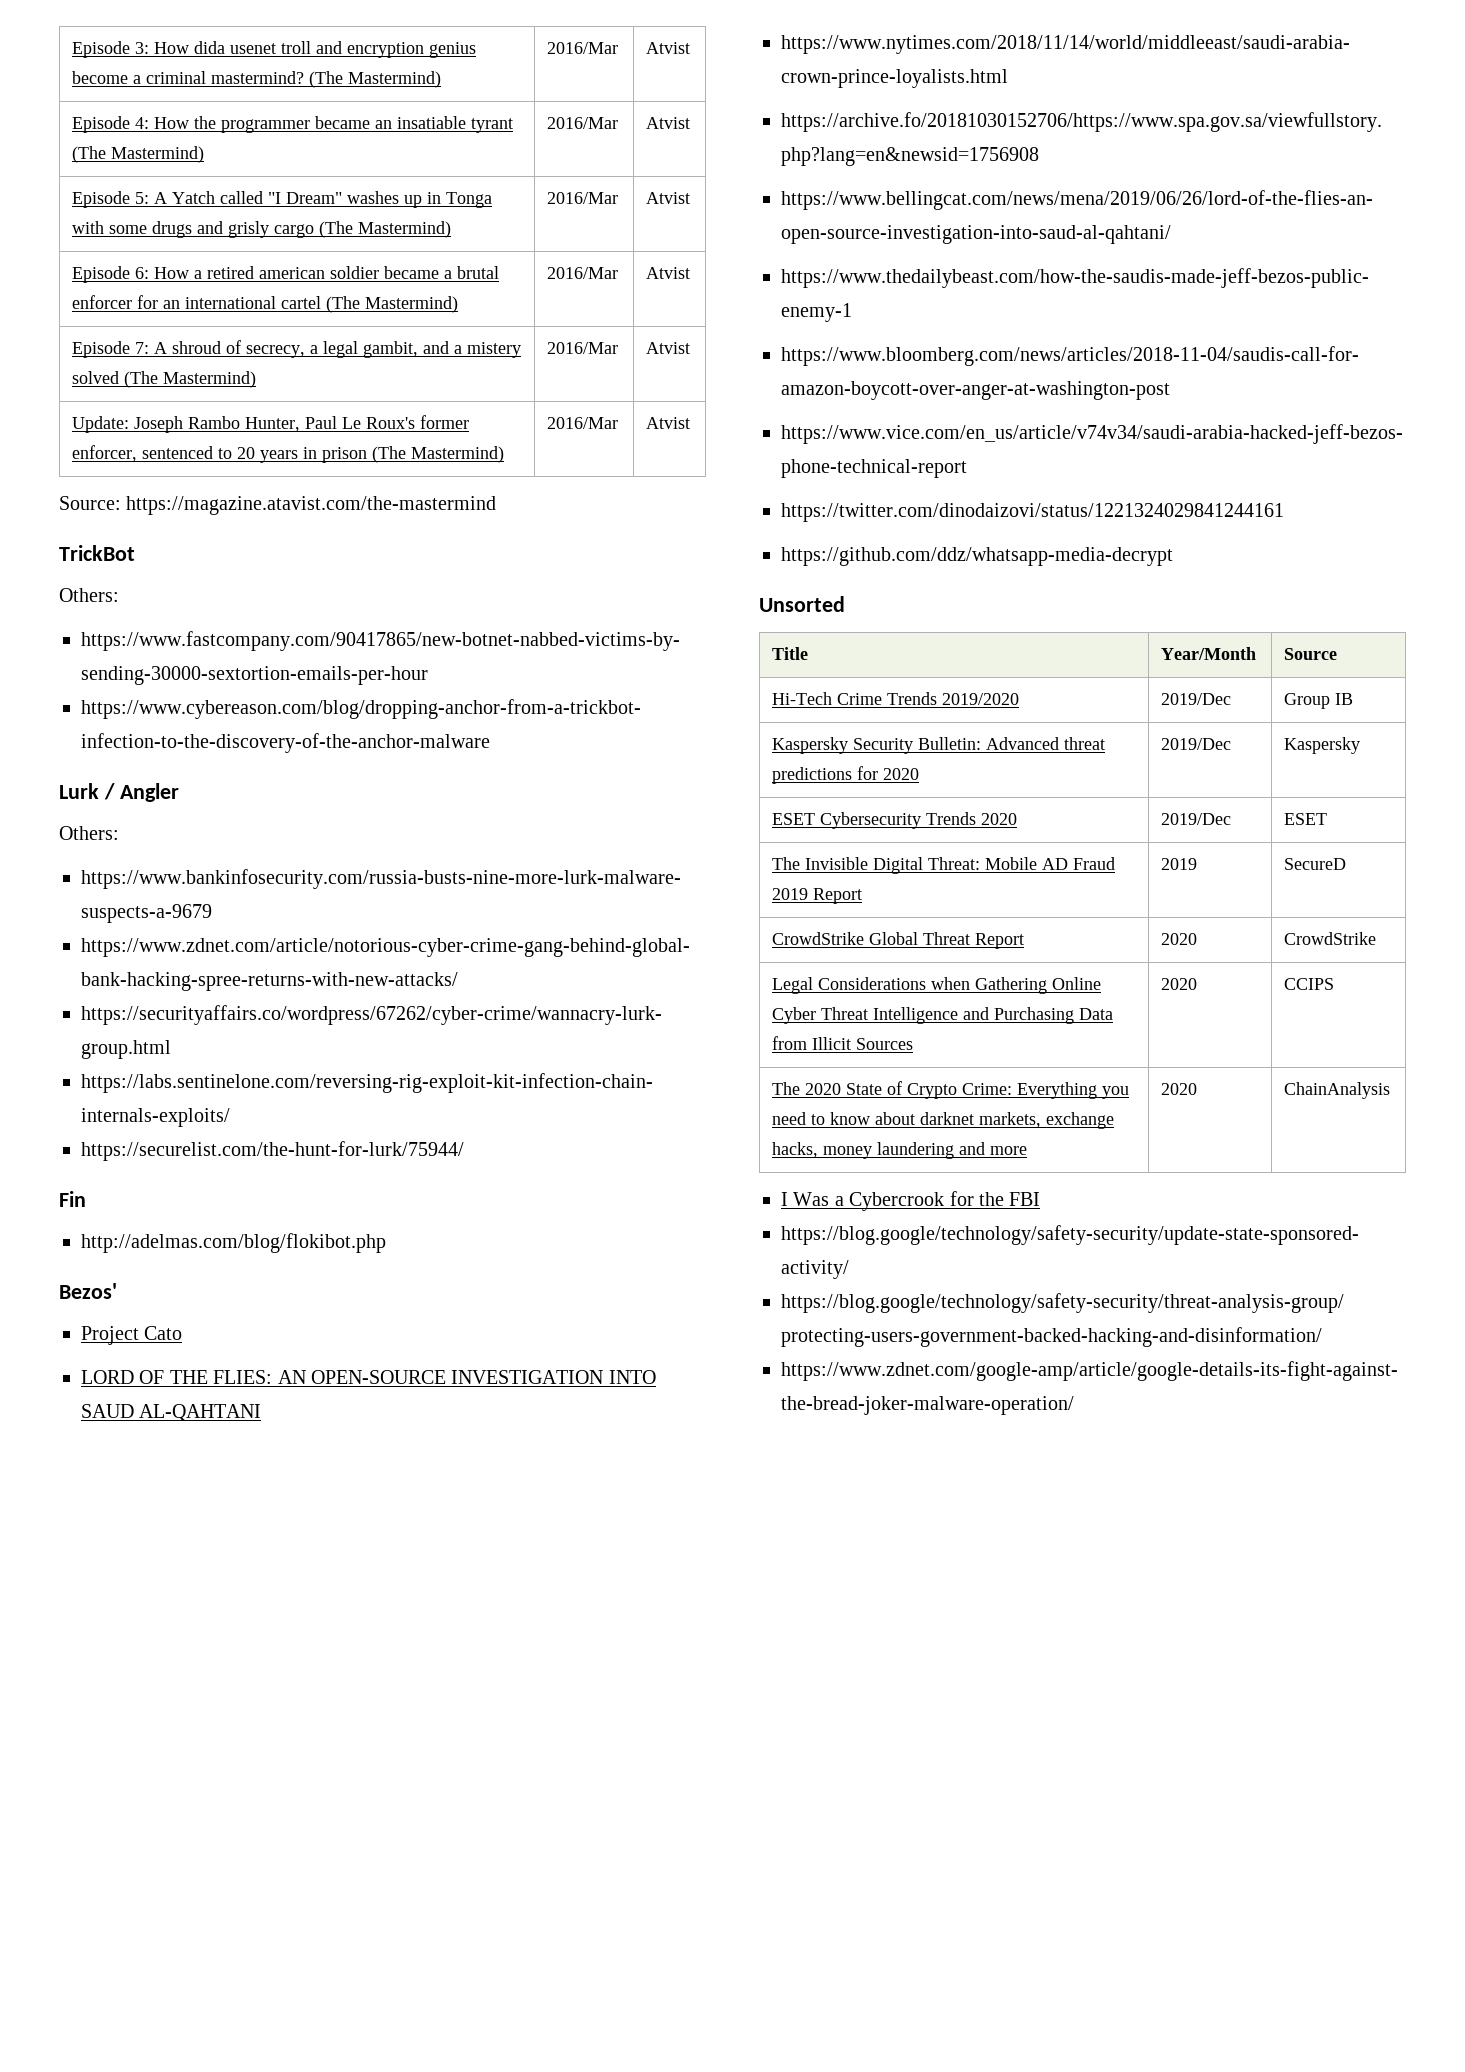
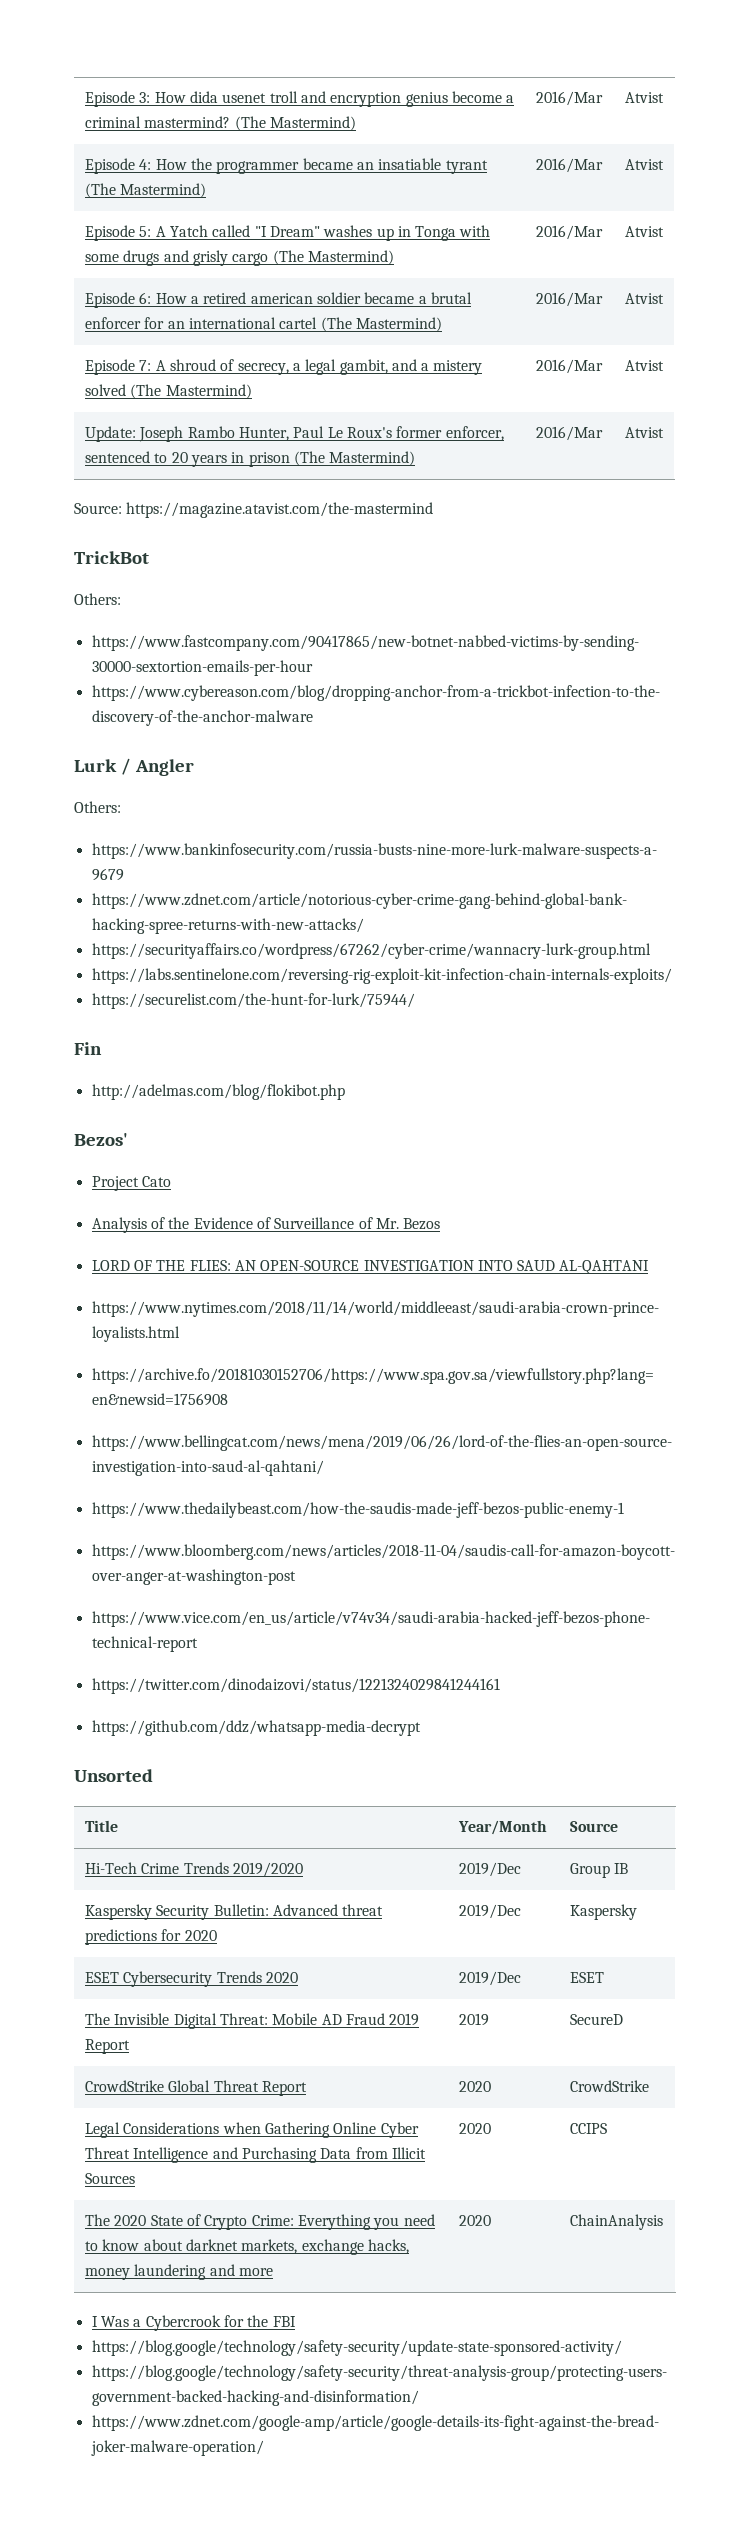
(183, 1333) none -> [91,1217,441,1233] // Analysis of the Evidence of Surveillance of Mr. Bezos

